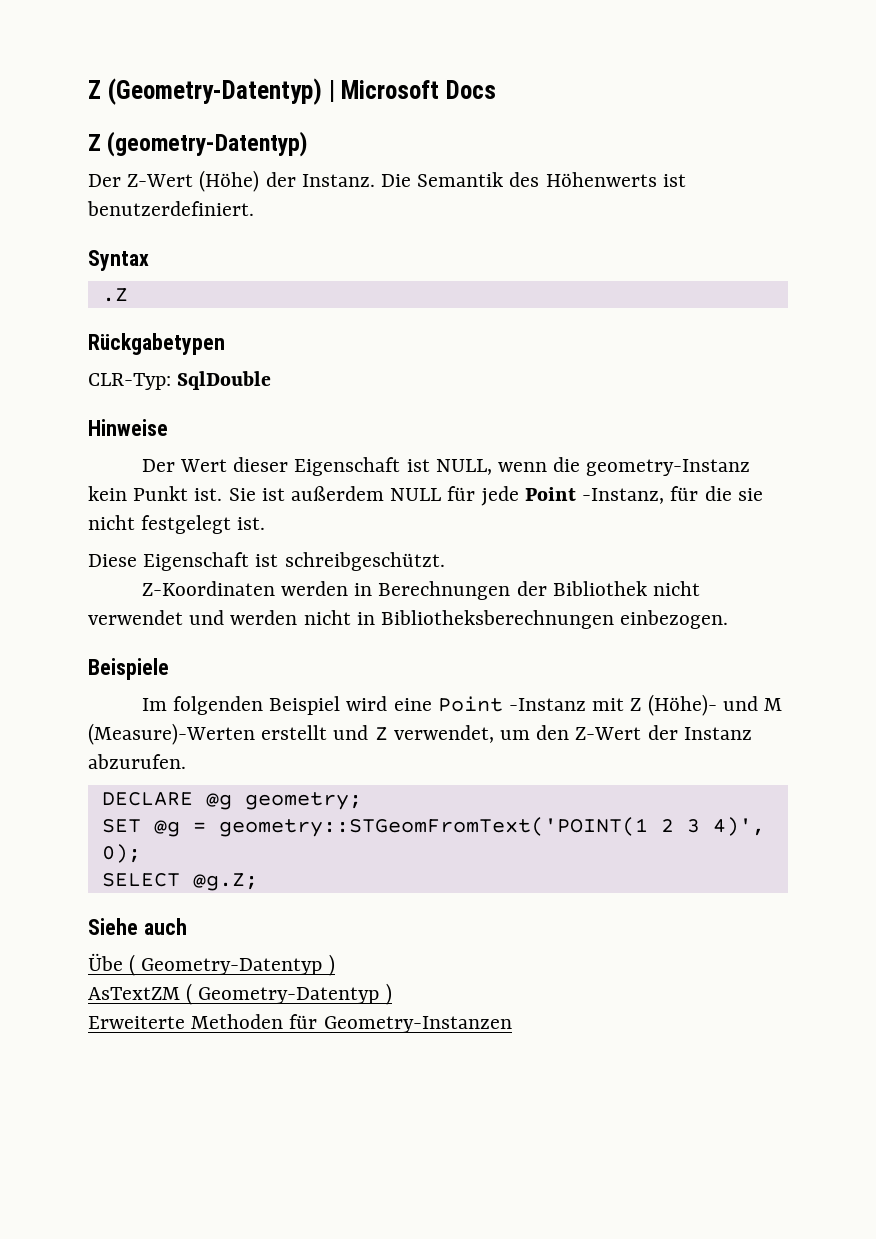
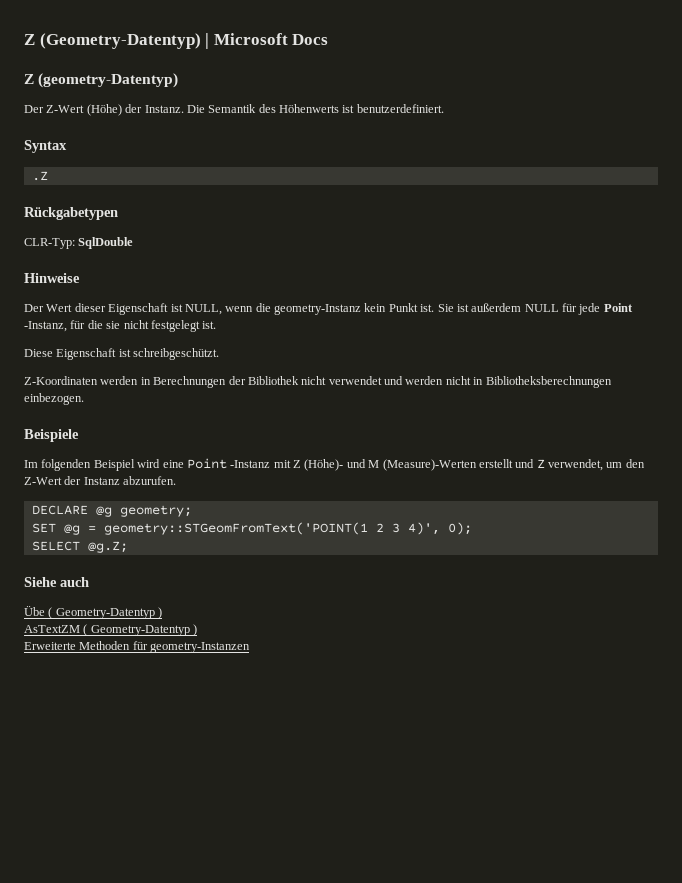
[323,1016,512,1033] Geometry-Instanzen -> [150,642,251,653] geometry-Instanzen

